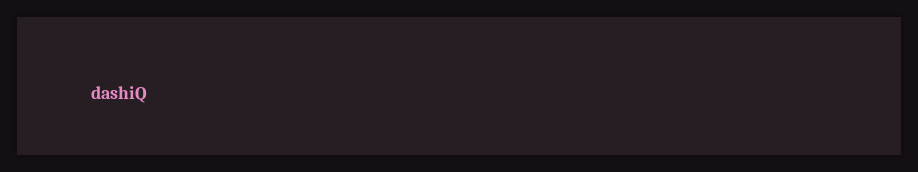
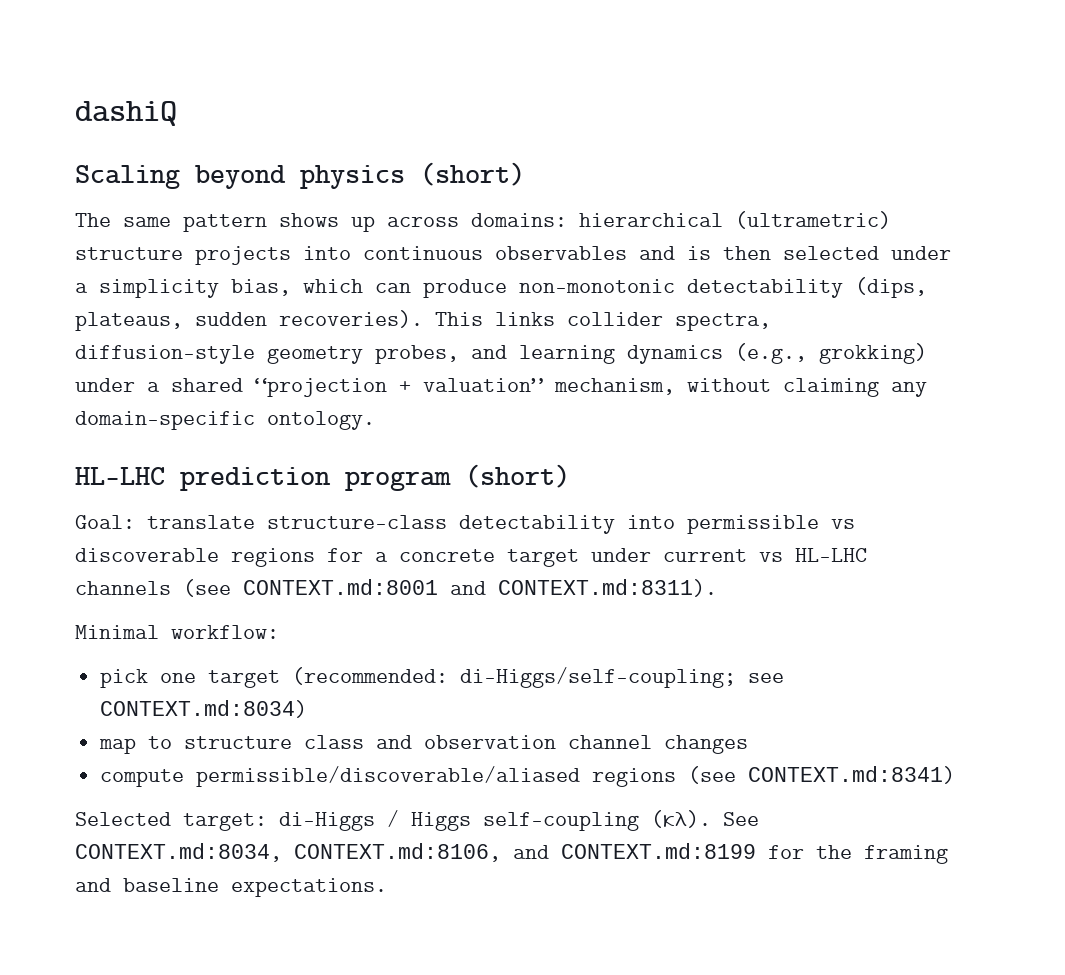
(147, 94) none -> [75,162,525,189] [75,211,891,232] [75,246,951,265] [75,277,927,298] [75,310,771,331] [75,343,927,364] [75,378,927,397] [75,411,375,430] [75,464,570,491] [75,515,855,534] [75,548,867,567] [75,579,717,597] [75,625,279,639] [100,667,785,688] [100,700,308,718] [99,735,749,754] [100,766,956,787] [75,810,759,831] [75,843,948,864] [75,878,387,897] // Scaling beyond physics (short) // The same pattern shows up across domains: hierarchical (ultrametric) structure projects into continuous observables and is then selected under a simplicity bias, which can produce non-monotonic detectability (dips, plateaus, sudden recoveries). This links collider spectra, diffusion-style geometry probes, and learning dynamics (e.g., grokking) under a shared “projection + valuation” mechanism, without claiming any domain-specific ontology. // HL-LHC prediction program (short) // Goal: translate structure-class detectability into permissible vs discoverable regions for a concrete target under current vs HL-LHC channels (see CONTEXT.md:8001 and CONTEXT.md:8311). // Minimal workflow: // pick one target (recommended: di-Higgs/self-coupling; see CONTEXT.md:8034) // map to structure class and observation channel changes // compute permissible/discoverable/aliased regions (see CONTEXT.md:8341) // Selected target: di-Higgs / Higgs self-coupling (κλ). See CONTEXT.md:8034, CONTEXT.md:8106, and CONTEXT.md:8199 for the framing and baseline expectations.

